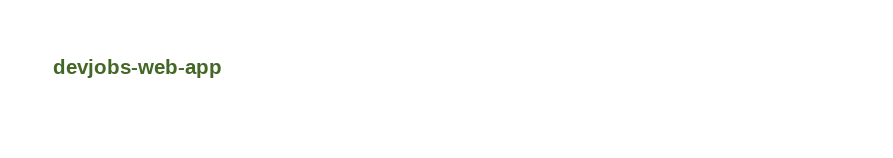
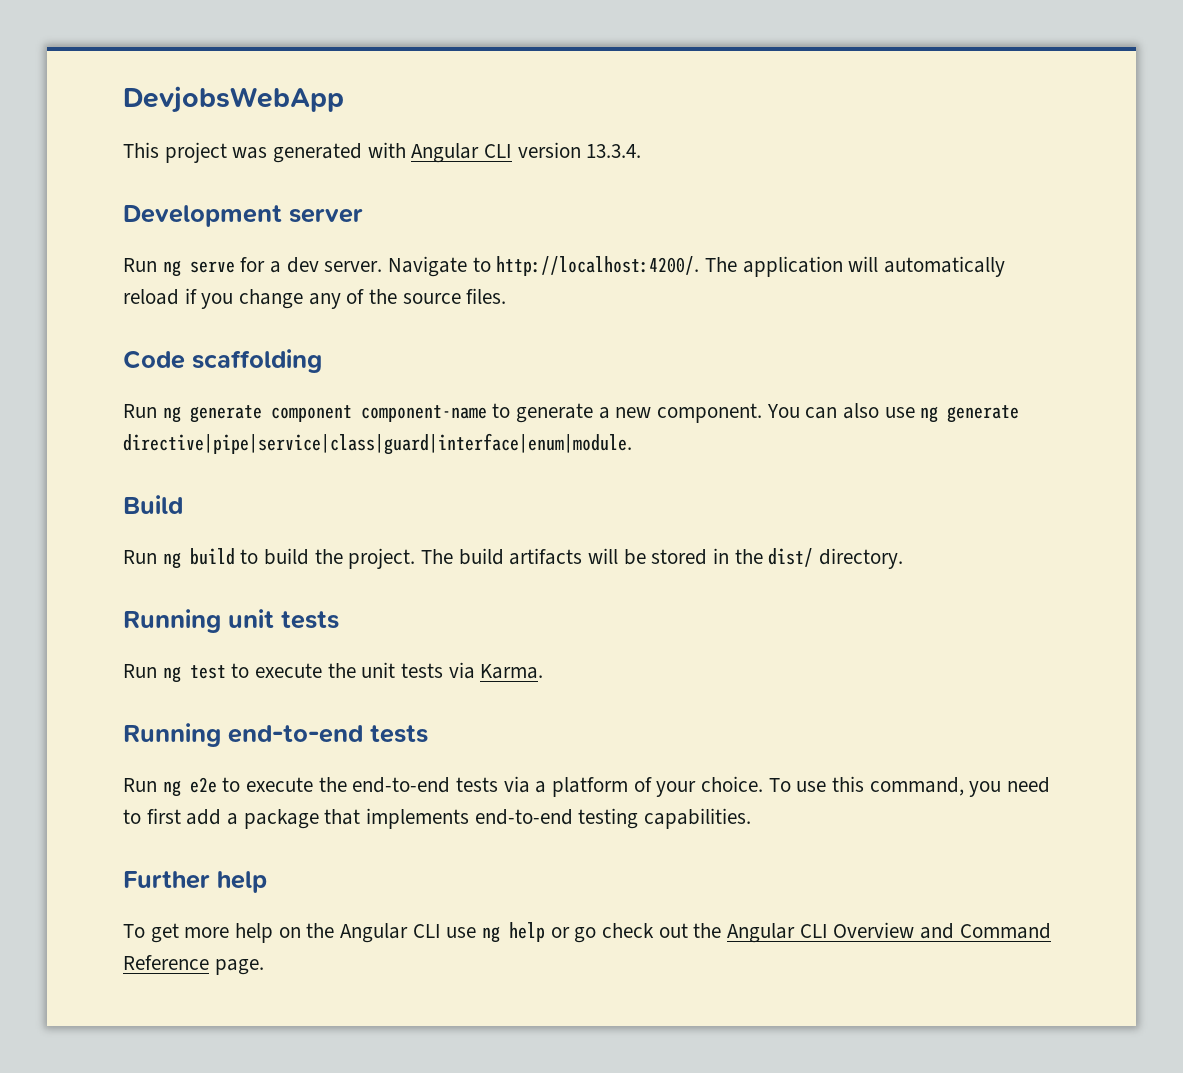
[53,59,222,78] devjobs-web-app -> [123,86,344,113] [123,142,642,163] [123,205,363,227] [123,256,1006,277] [123,288,507,309] [123,349,322,373] [123,403,1020,423] [123,433,632,455] [123,495,183,514] [123,548,904,569] [123,609,339,633] [123,662,544,683] [123,723,428,747] [123,776,1051,797] [123,808,752,829] [123,871,267,893] [123,922,1051,943] [123,955,264,975] DevjobsWebApp // This project was generated with Angular CLI version 13.3.4. // Development server // Run ng serve for a dev server. Navigate to http://localhost:4200/. The application will automatically reload if you change any of the source files. // Code scaffolding // Run ng generate component component-name to generate a new component. You can also use ng generate directive|pipe|service|class|guard|interface|enum|module. // Build // Run ng build to build the project. The build artifacts will be stored in the dist/ directory. // Running unit tests // Run ng test to execute the unit tests via Karma. // Running end-to-end tests // Run ng e2e to execute the end-to-end tests via a platform of your choice. To use this command, you need to first add a package that implements end-to-end testing capabilities. // Further help // To get more help on the Angular CLI use ng help or go check out the Angular CLI Overview and Command Reference page.

